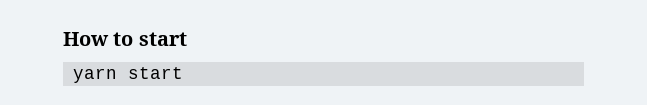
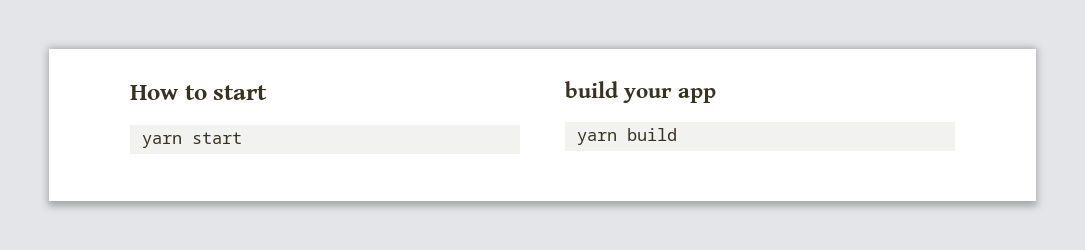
(183, 73) none -> [565,81,717,103] [576,128,677,145] // build your app // yarn build

